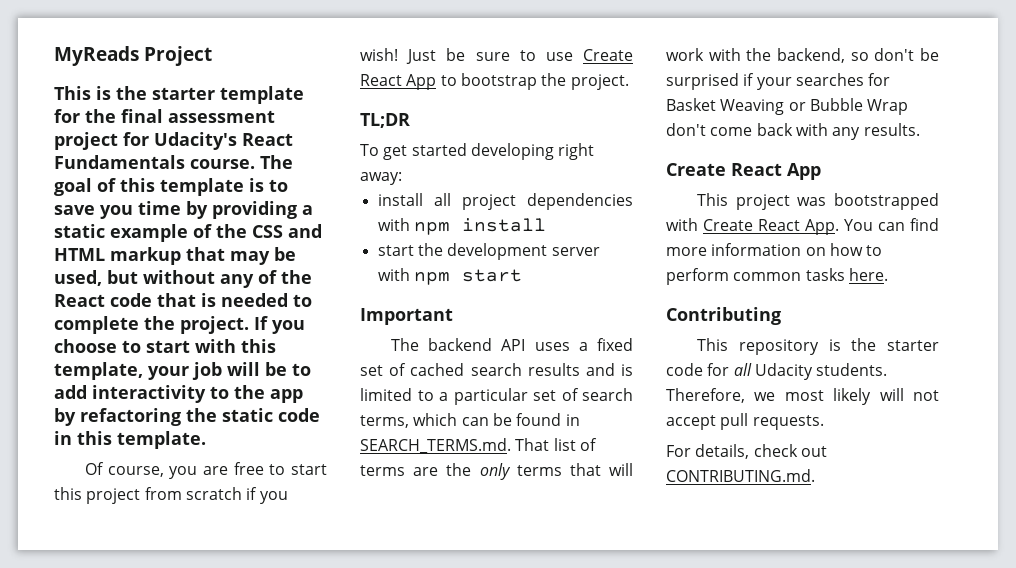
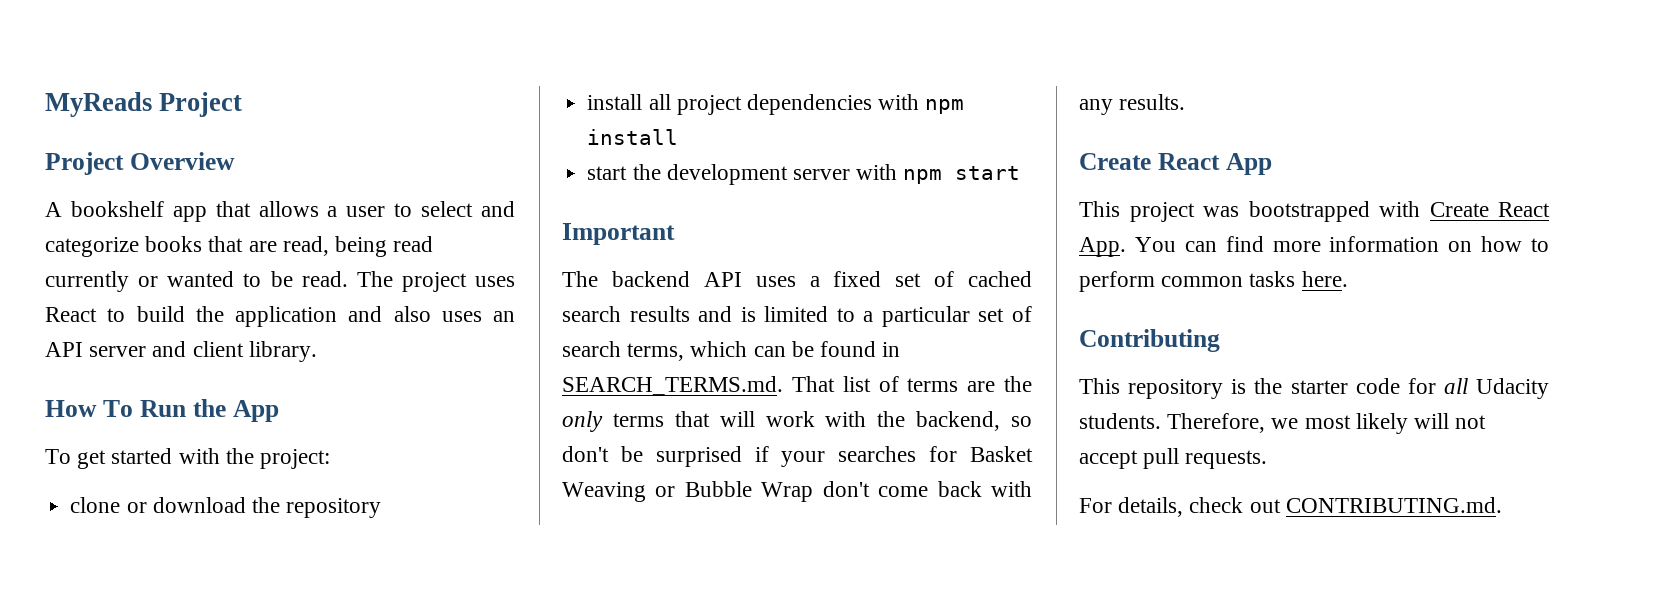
[54,86,304,104] [54,109,275,123] [54,132,294,150] [54,155,293,169] [54,178,288,196] [54,201,313,219] [54,224,322,242] [54,247,296,265] [54,270,312,288] [54,293,312,307] [54,316,305,334] [54,339,276,353] [54,362,311,380] [54,385,303,403] [54,408,320,426] [54,431,206,449] [85,462,327,479] [54,487,288,504] [360,48,633,64] [360,73,629,90] [360,113,410,128] [360,143,595,160] [360,172,402,185] This is the starter template for the final assessment project for Udacity's React Fundamentals course. The goal of this template is to save you time by providing a static example of the CSS and HTML markup that may be used, but without any of the React code that is needed to complete the project. If you choose to start with this template, your job will be to add interactivity to the app by refactoring the static code in this template. // Of course, you are free to start this project from scratch if you wish! Just be sure to use Create React App to bootstrap the project. // TL;DR // To get started developing right away: -> [45,152,235,175] [45,201,516,222] [45,236,434,257] [45,271,515,292] [45,306,515,327] [45,341,317,362] [45,399,279,422] [45,448,331,469] [70,497,382,518] Project Overview // A bookshelf app that allows a user to select and categorize books that are read, being read currently or wanted to be read. The project uses React to build the application and also uses an API server and client library. // How To Run the App // To get started with the project: // clone or download the repository

